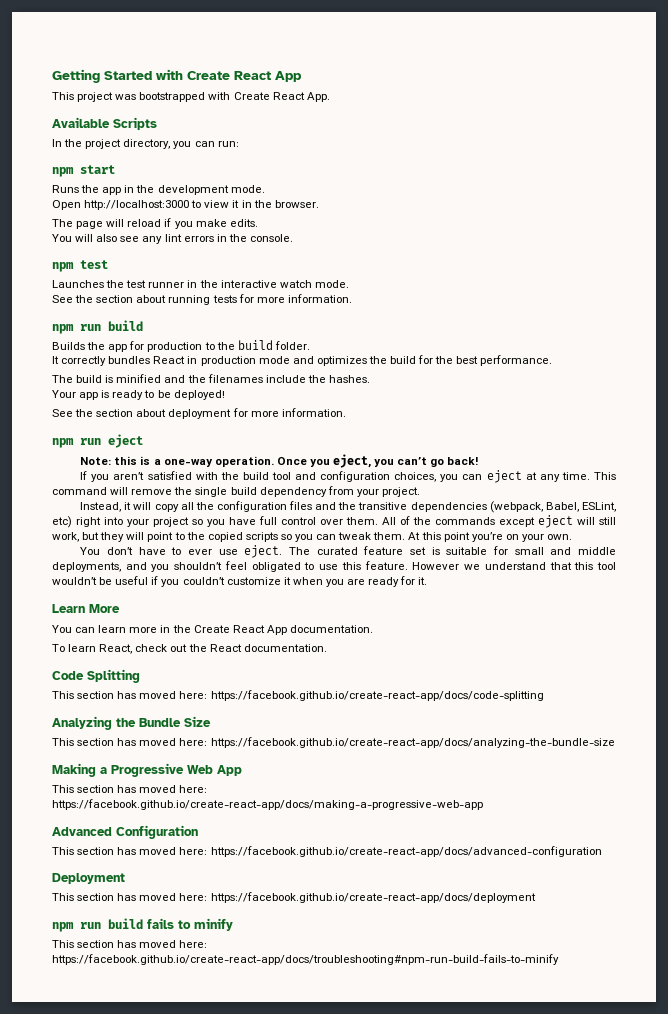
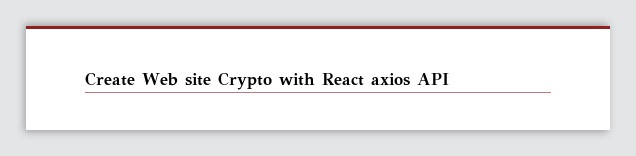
[52,69,302,83] [52,92,330,102] [52,117,157,130] [52,139,239,149] [52,165,115,177] [52,185,265,195] [52,200,319,210] [52,218,258,229] [52,234,293,244] [52,260,108,272] [52,280,349,288] [52,294,352,305] [52,320,143,334] [52,340,310,352] [52,355,553,366] [52,374,370,383] [52,390,225,400] [52,408,346,419] [52,434,143,448] [80,454,480,468] [80,470,616,483] [52,486,420,497] [80,501,617,513] [52,515,616,528] [52,532,573,542] [80,545,616,558] [52,561,617,572] [52,576,428,587] [52,604,120,613] [52,625,373,635] [52,644,327,654] [52,669,140,683] [52,690,544,701] [52,716,211,730] [52,737,615,748] [52,763,242,777] [52,785,208,793] [52,799,483,810] [52,825,198,839] [52,846,602,857] [52,873,125,884] [52,892,536,903] [52,918,233,932] [52,940,208,948] [52,954,559,965] Getting Started with Create React App // This project was bootstrapped with Create React App. // Available Scripts // In the project directory, you can run: // npm start // Runs the app in the development mode. // Open http://localhost:3000 to view it in the browser. // The page will reload if you make edits. // You will also see any lint errors in the console. // npm test // Launches the test runner in the interactive watch mode. // See the section about running tests for more information. // npm run build // Builds the app for production to the build folder. // It correctly bundles React in production mode and optimizes the build for the best performance. // The build is minified and the filenames include the hashes. // Your app is ready to be deployed! // See the section about deployment for more information. // npm run eject // Note: this is a one-way operation. Once you eject, you can’t go back! // If you aren’t satisfied with the build tool and configuration choices, you can eject at any time. This command will remove the single build dependency from your project. // Instead, it will copy all the configuration files and the transitive dependencies (webpack, Babel, ESLint, etc) right into your project so you have full control over them. All of the commands except eject will still work, but they will point to the copied scripts so you can tweak them. At this point you’re on your own. // You don’t have to ever use eject. The curated feature set is suitable for small and middle deployments, and you shouldn’t feel obligated to use this feature. However we understand that this tool wouldn’t be useful if you couldn’t customize it when you are ready for it. // Learn More // You can learn more in the Create React App documentation. // To learn React, check out the React documentation. // Code Splitting // This section has moved here: https://facebook.github.io/create-react-app/docs/code-splitting // Analyzing the Bundle Size // This section has moved here: https://facebook.github.io/create-react-app/docs/analyzing-the-bundle-size // Making a Progressive Web App // This section has moved here: https://facebook.github.io/create-react-app/docs/making-a-progressive-web-app // Advanced Configuration // This section has moved here: https://facebook.github.io/create-react-app/docs/advanced-configuration // Deployment // This section has moved here: https://facebook.github.io/create-react-app/docs/deployment // npm run build fails to minify // This section has moved here: https://facebook.github.io/create-react-app/docs/troubleshooting#npm-run-build-fails-to-minify -> [85,72,449,90] Create Web site Crypto with React axios API

